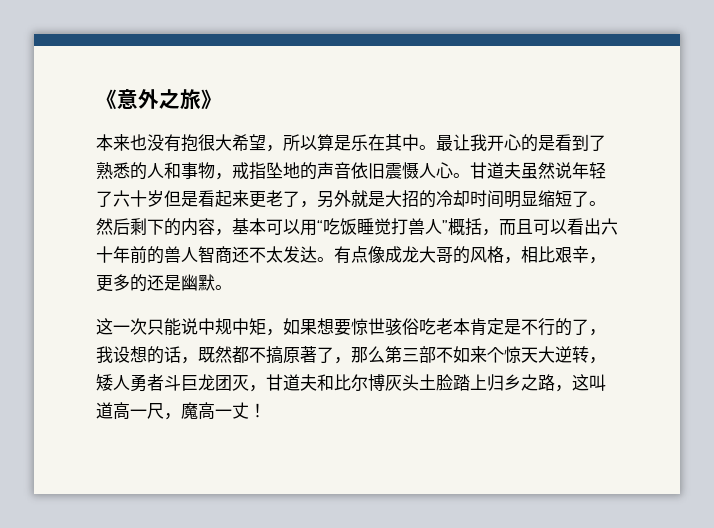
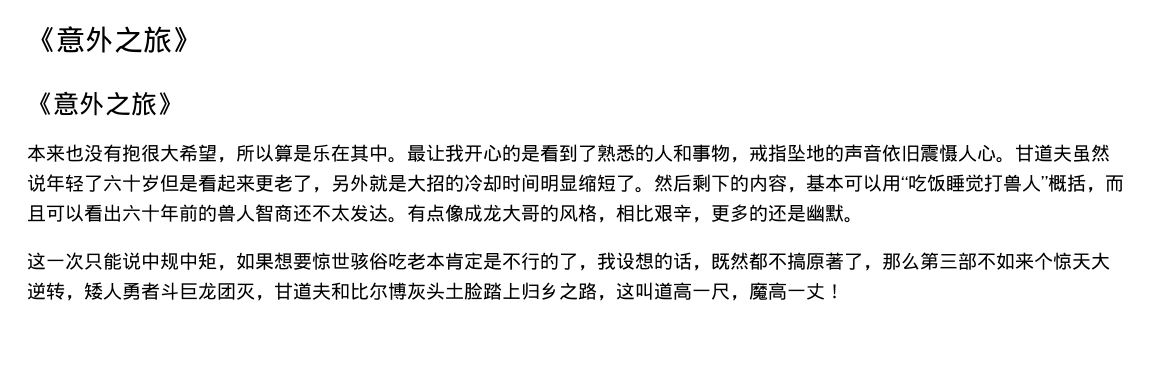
[96,89,222,110] 《意外之旅》 -> [27,26,201,53] [27,91,183,116] 《意外之旅》 // 《意外之旅》

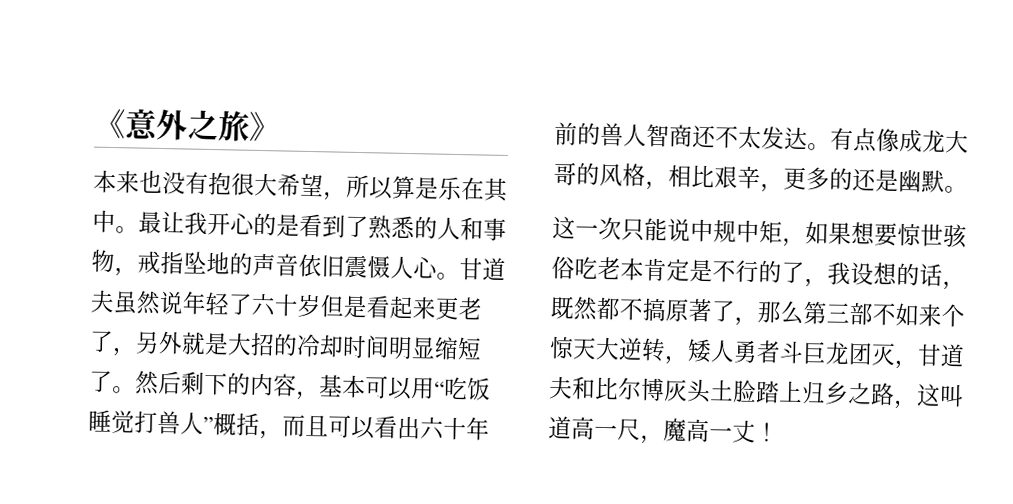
[27,26,201,53] [27,91,183,116] 《意外之旅》 // 《意外之旅》 -> [94,108,281,142] 《意外之旅》

